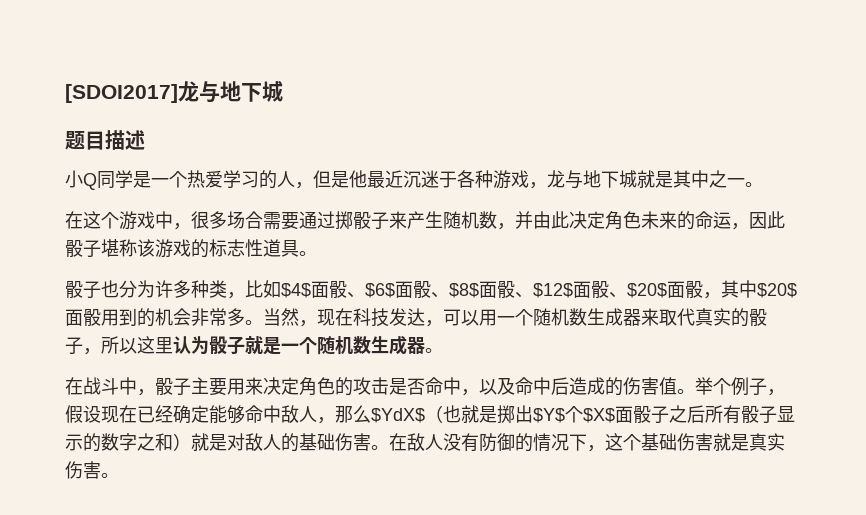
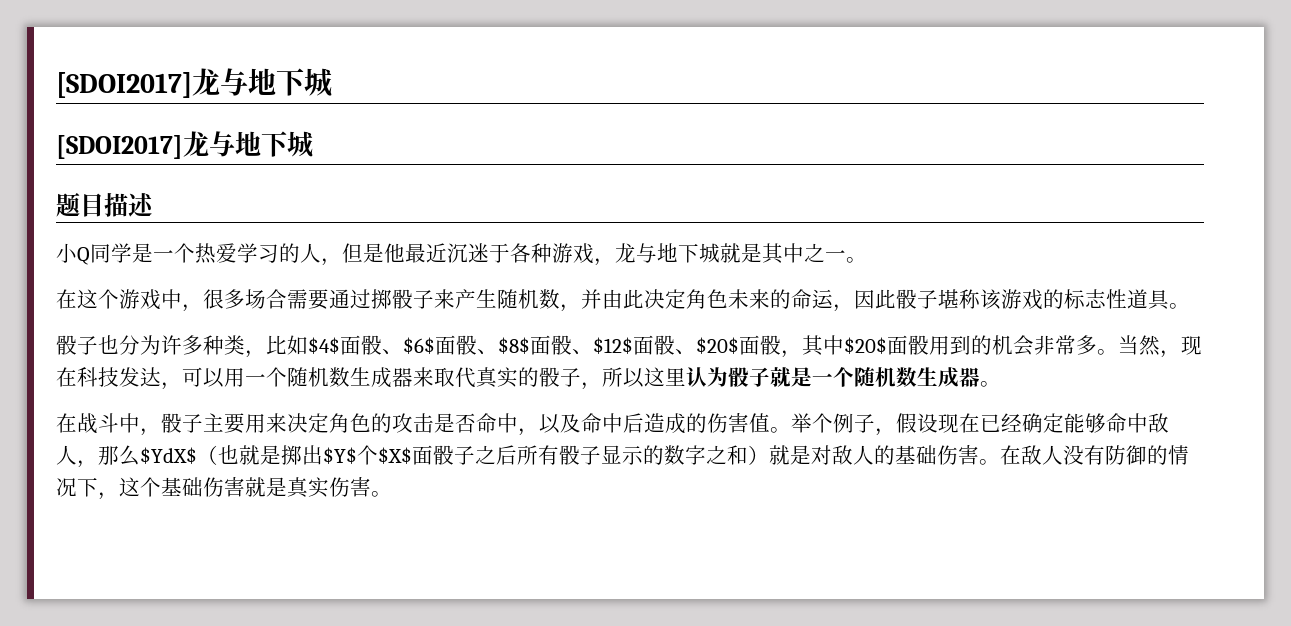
[65,81,283,103] [SDOI2017]龙与地下城 -> [56,68,332,98] [56,131,313,159] [SDOI2017]龙与地下城 // [SDOI2017]龙与地下城

